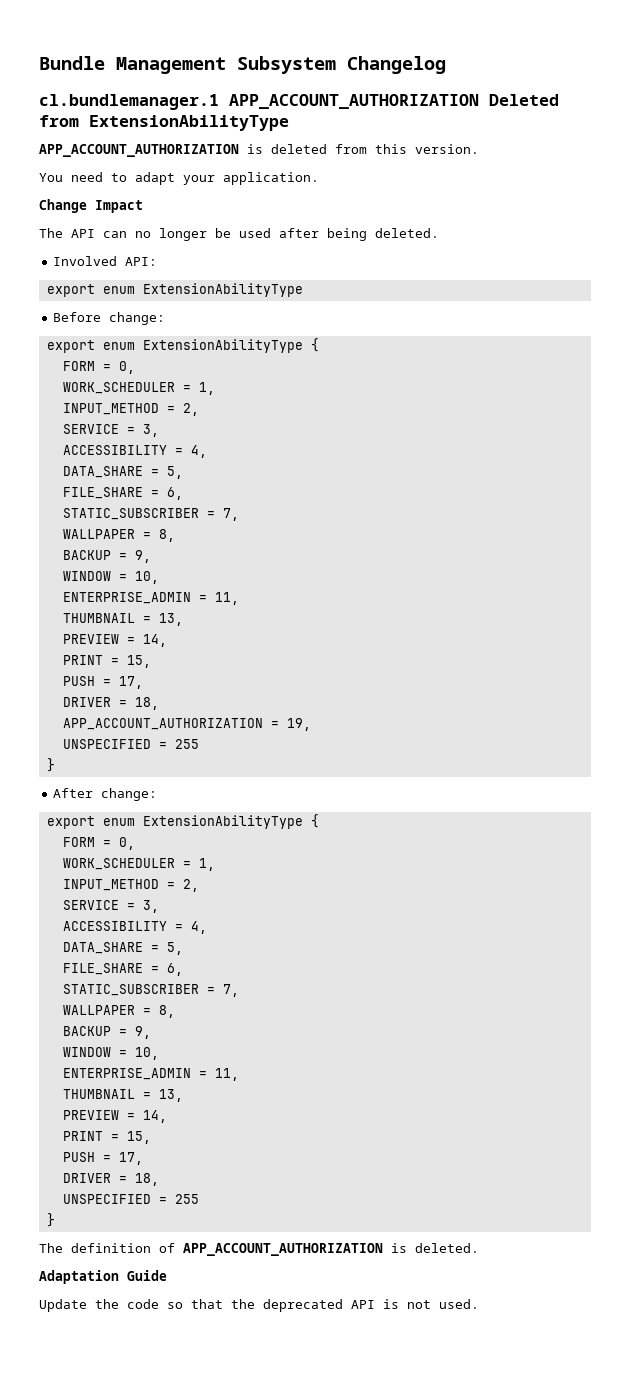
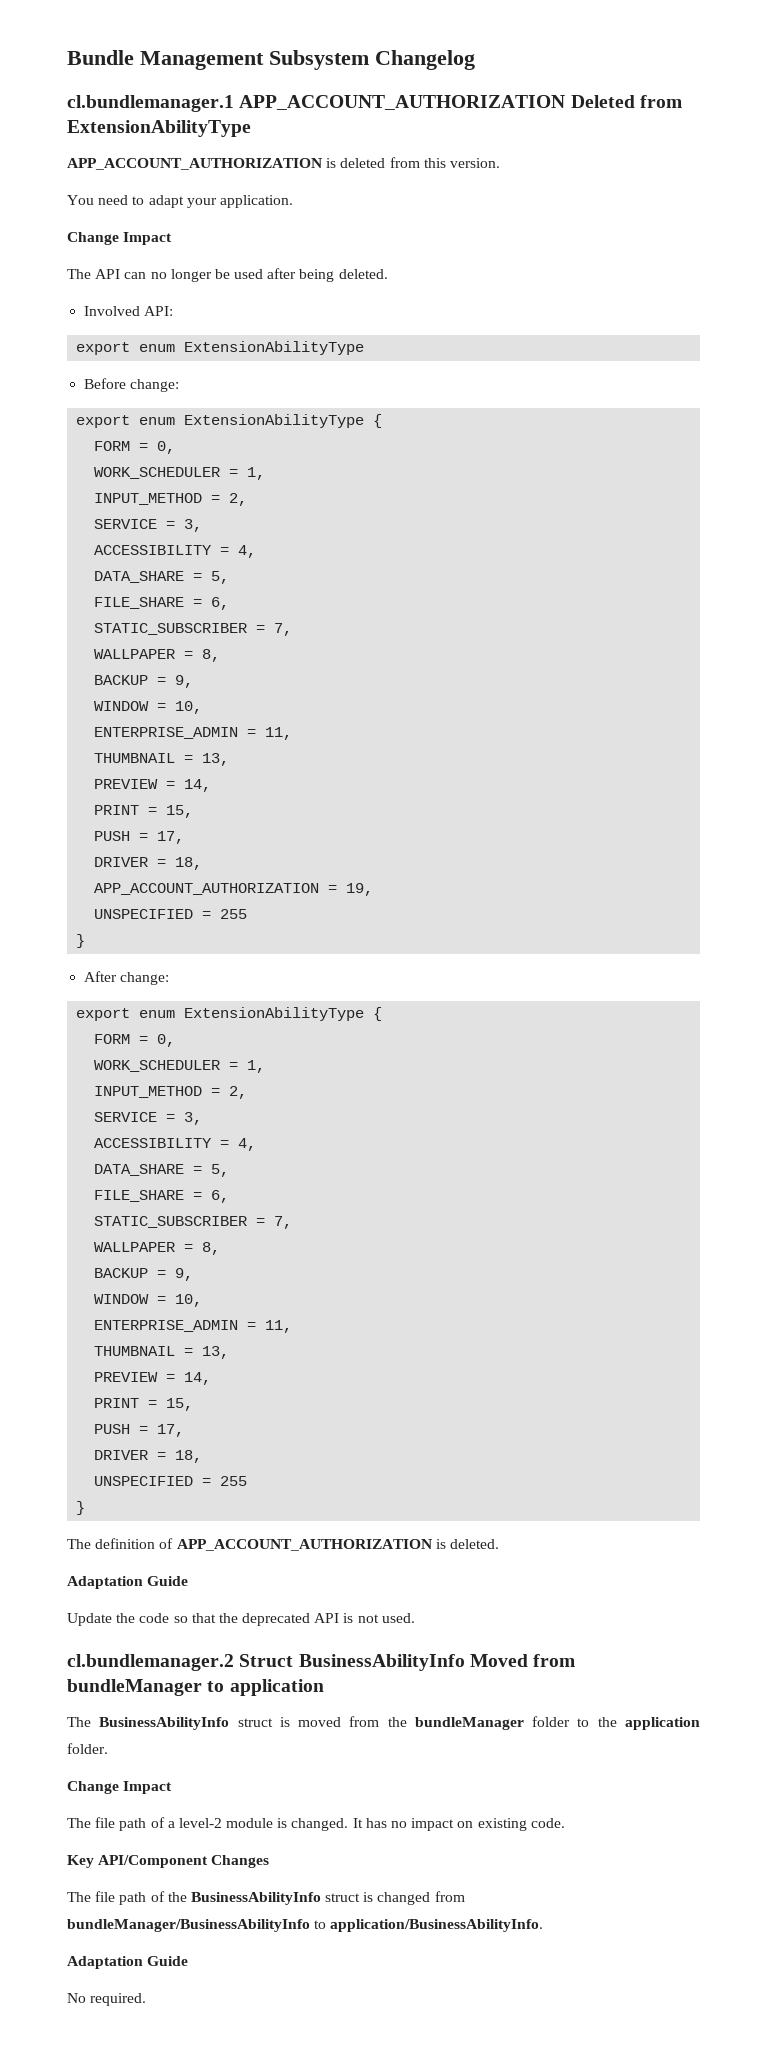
(479, 1304) none -> [67,1654,576,1671] [67,1679,324,1696] [67,1716,700,1730] [67,1743,108,1754] [67,1781,173,1794] [67,1817,565,1831] [67,1855,270,1868] [67,1891,465,1905] [67,1919,544,1932] [67,1956,189,1969] [67,1993,147,2006] // cl.bundlemanager.2 Struct BusinessAbilityInfo Moved from bundleManager to application // The BusinessAbilityInfo struct is moved from the bundleManager folder to the application folder. // Change Impact // The file path of a level-2 module is changed. It has no impact on existing code. // Key API/Component Changes // The file path of the BusinessAbilityInfo struct is changed from bundleManager/BusinessAbilityInfo to application/BusinessAbilityInfo. // Adaptation Guide // No required.

